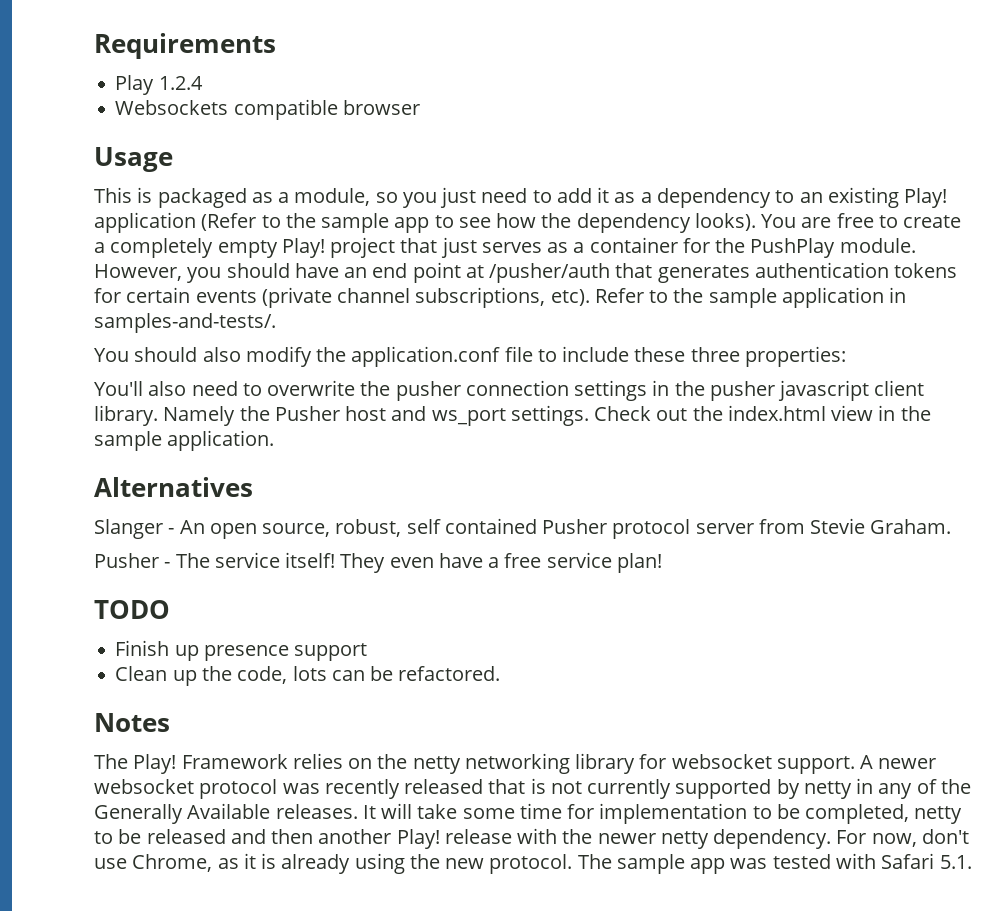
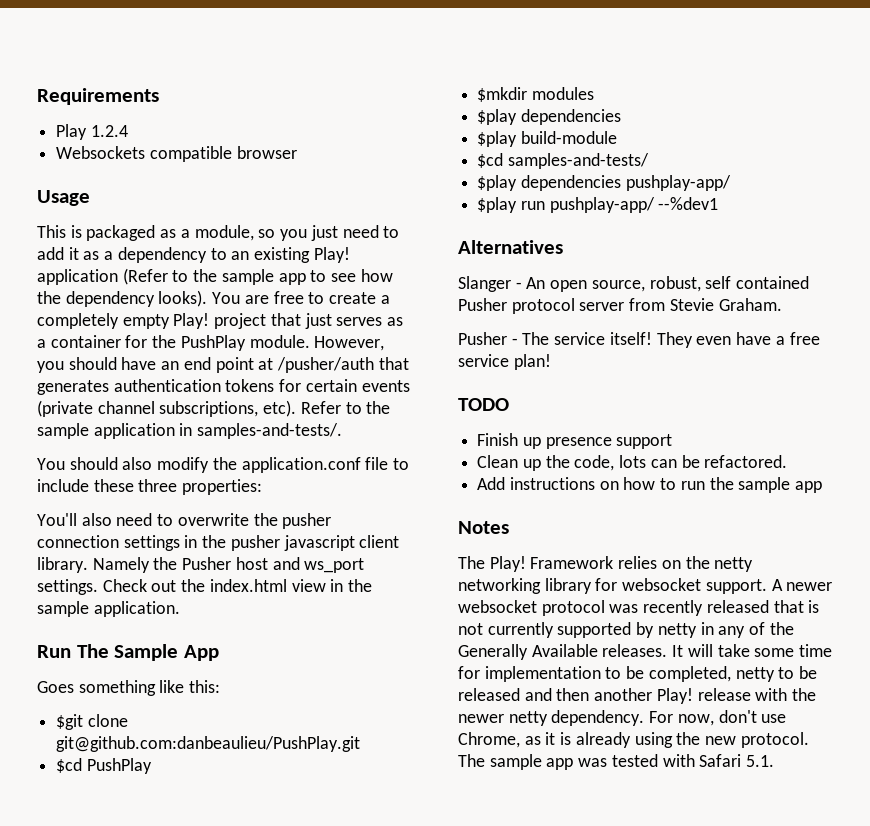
(275, 440) none -> [37,644,219,661] [37,680,221,696] [56,714,128,730] [56,736,361,752] [56,758,152,774] [477,87,594,102] [477,109,621,125] [477,131,617,147] [477,153,649,169] [477,175,731,191] [477,197,719,213] // Run The Sample App // Goes something like this: // $git clone git@github.com:danbeaulieu/PushPlay.git // $cd PushPlay // $mkdir modules // $play dependencies // $play build-module // $cd samples-and-tests/ // $play dependencies pushplay-app/ // $play run pushplay-app/ --%dev1
(501, 673) none -> [477,477,823,493] // Add instructions on how to run the sample app

